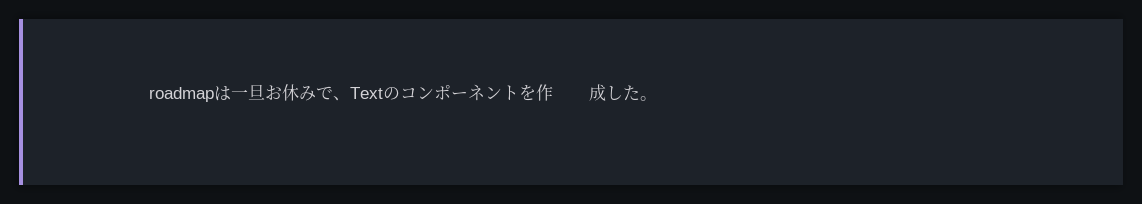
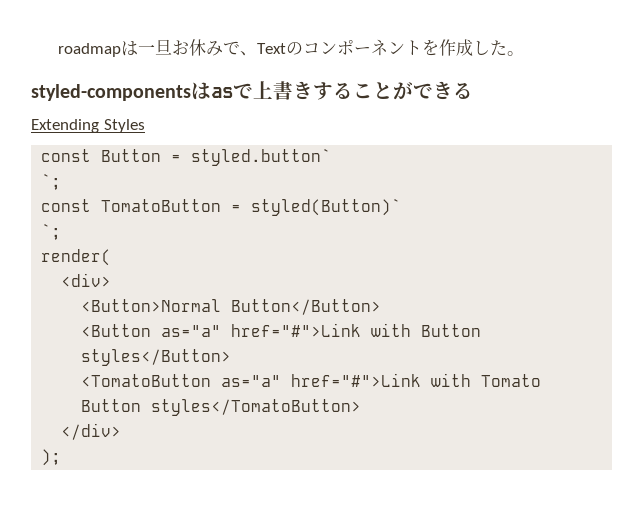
(657, 98) none -> [31,81,473,101] [31,119,145,133] [41,149,332,166] [41,174,62,190] [41,199,402,216] [41,224,62,240] [41,249,112,266] [61,273,112,287] [81,299,382,315] [81,323,482,337] [81,349,232,366] [81,373,542,387] [81,399,362,416] [61,423,122,440] [41,449,62,466] // styled-componentsはasで上書きすることができる // Extending Styles // const Button = styled.button` // `; // const TomatoButton = styled(Button)` // `; // render( // <div> // <Button>Normal Button</Button> // <Button as="a" href="#">Link with Button styles</Button> // <TomatoButton as="a" href="#">Link with Tomato Button styles</TomatoButton> // </div> // );

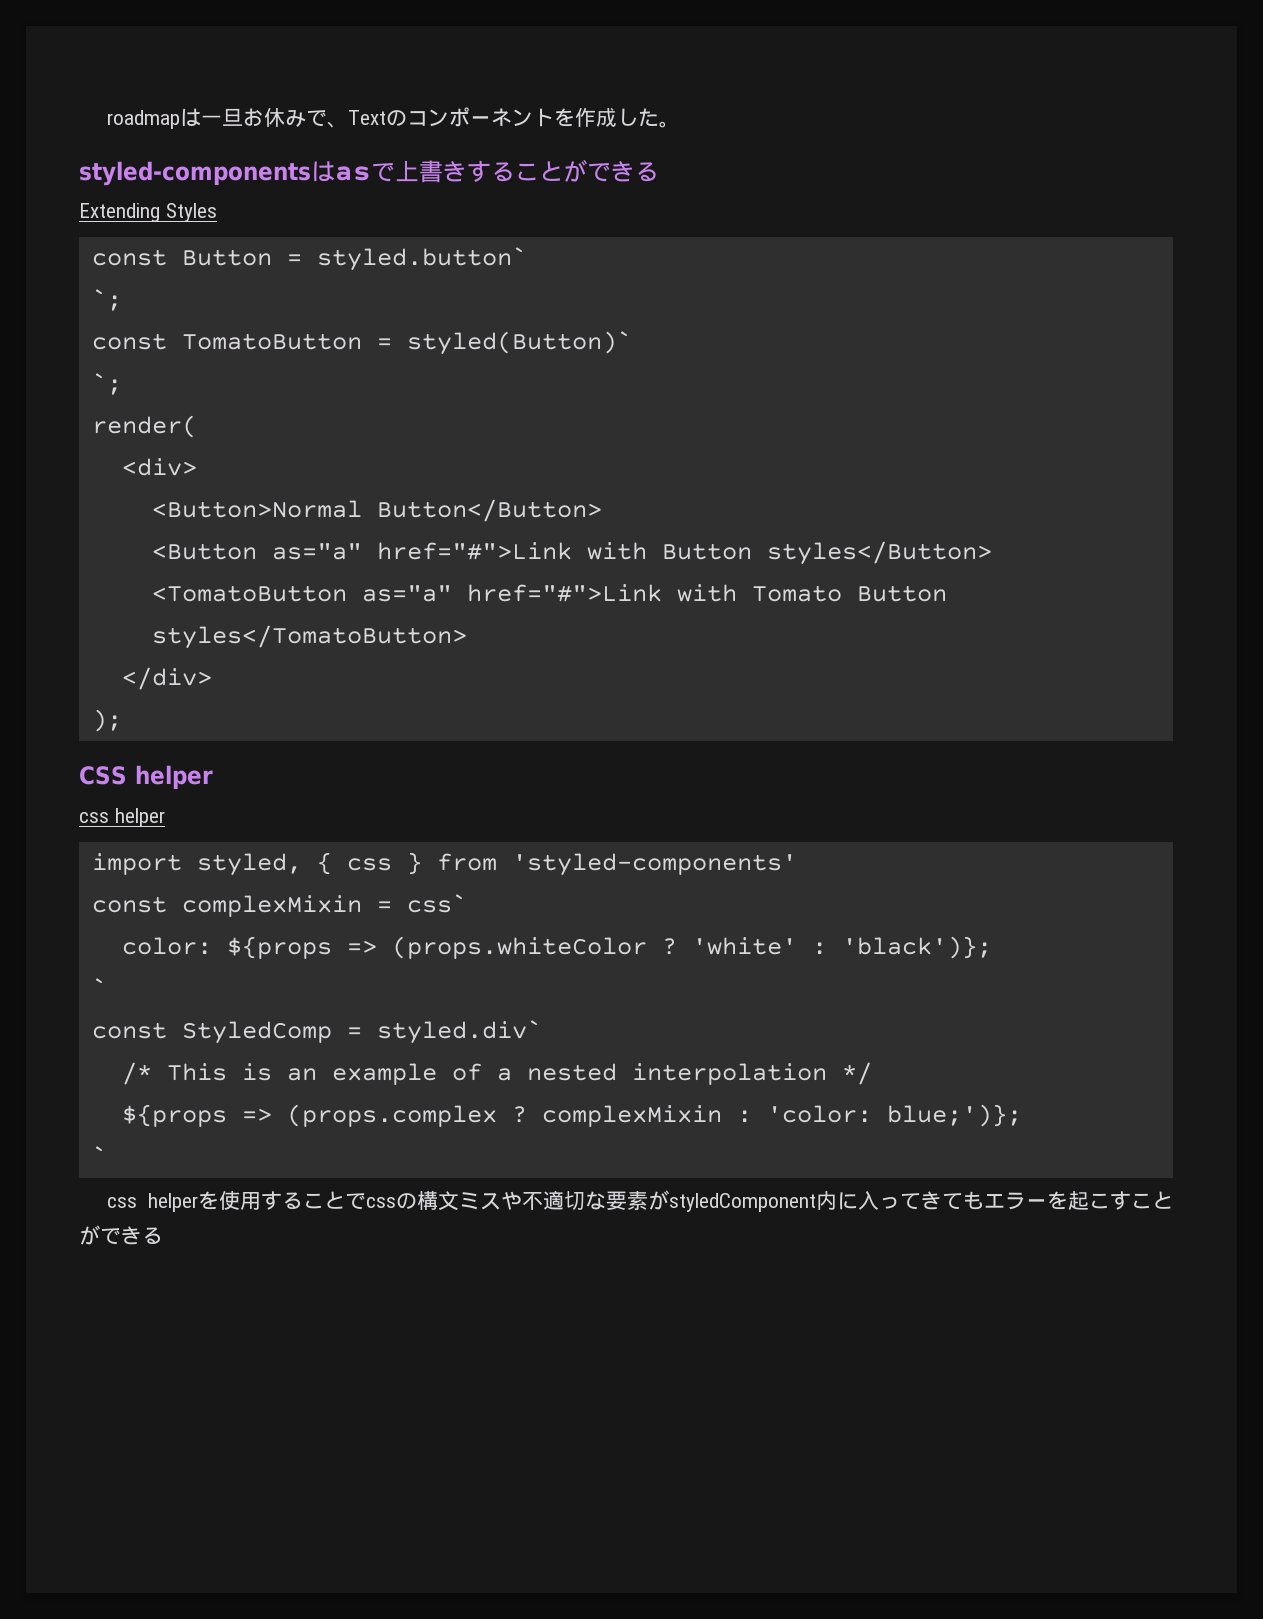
(62, 457) none -> [79,765,213,789] [79,808,165,827] [91,852,797,876] [91,894,467,917] [121,936,992,959] [91,978,107,996] [91,1020,542,1044] [121,1062,872,1085] [121,1104,1022,1127] [91,1146,107,1164] [107,1190,1173,1212] [79,1225,163,1245] // CSS helper // css helper // import styled, { css } from 'styled-components' // const complexMixin = css` // color: ${props => (props.whiteColor ? 'white' : 'black')}; // ` // const StyledComp = styled.div` // /* This is an example of a nested interpolation */ // ${props => (props.complex ? complexMixin : 'color: blue;')}; // ` // css helperを使用することでcssの構文ミスや不適切な要素がstyledComponent内に入ってきてもエラーを起こすことができる

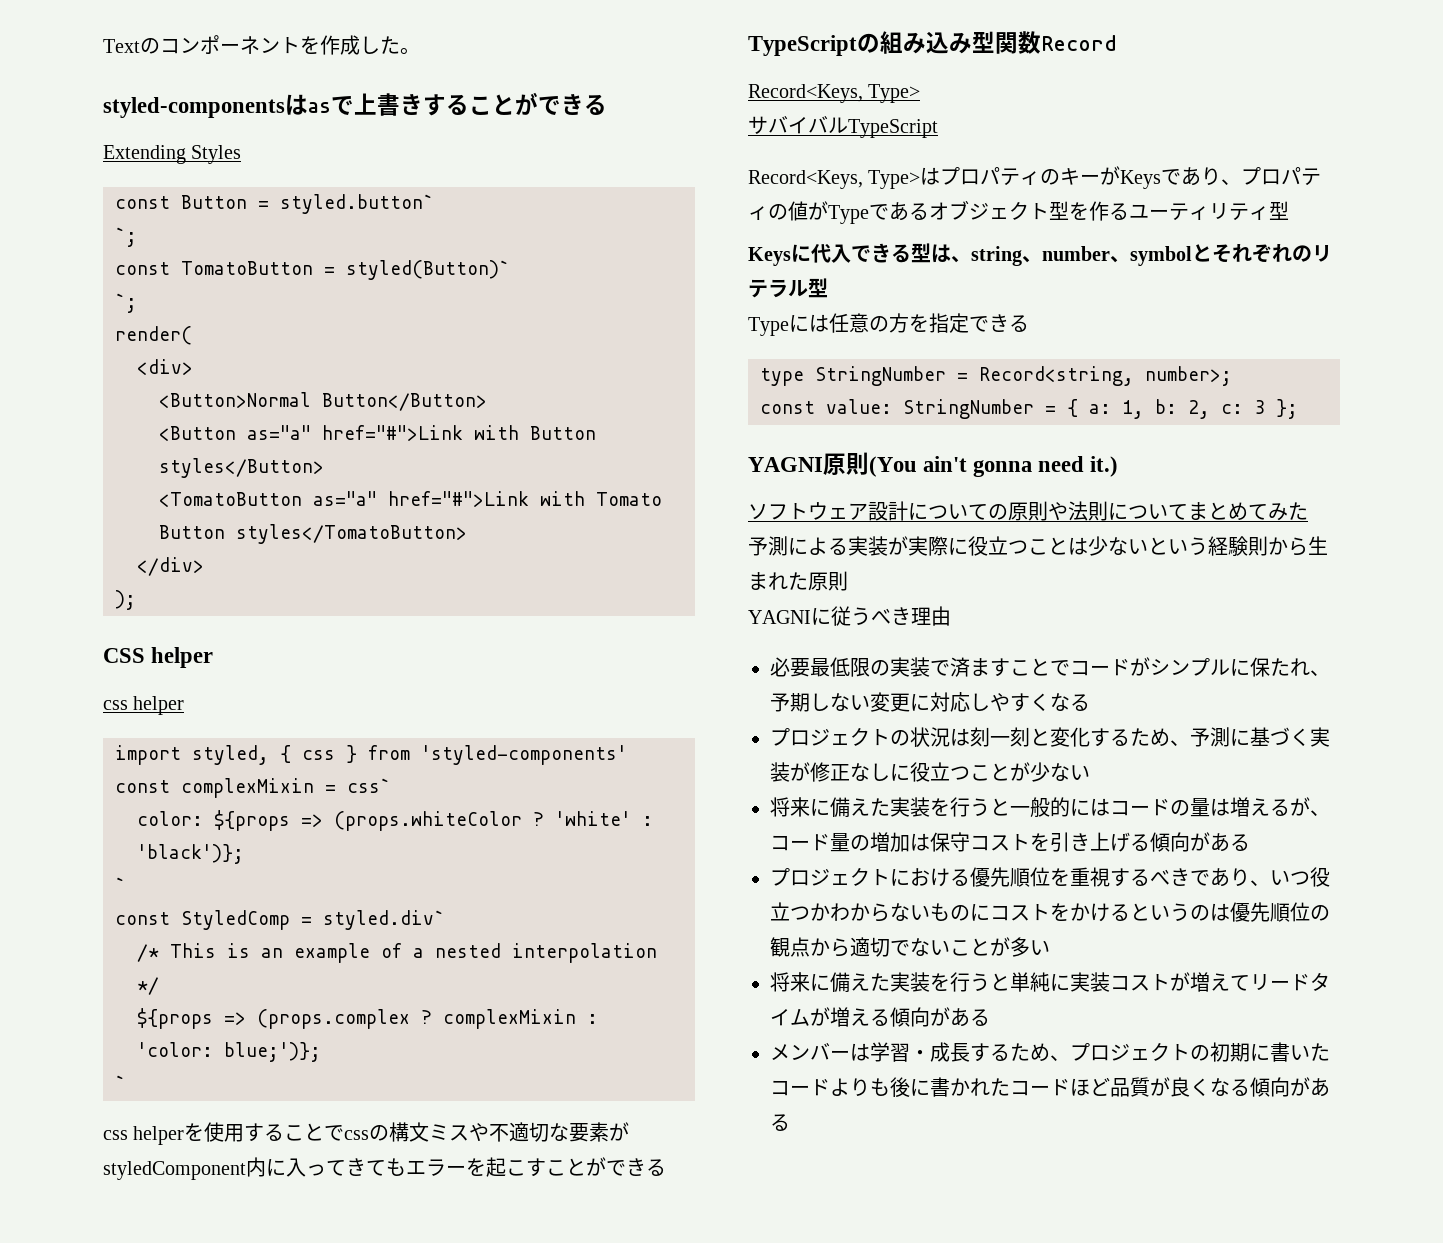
[107,108,349,129] roadmapは一旦お休みで、 -> (103, 46) none
(163, 1235) none -> [748,31,1117,56] [748,84,921,103] [748,116,938,138] [748,166,1322,189] [748,200,1289,224] [748,243,1332,266] [748,278,828,298] [748,313,1029,336] [760,366,1232,386] [760,399,1298,419] [748,452,1119,477] [748,501,1308,521] [748,536,1328,557] [748,571,848,591] [748,606,951,626] [770,657,1330,677] [770,692,1090,712] [770,727,1330,747] [770,762,1090,782] [770,797,1330,818] [770,832,1250,852] [770,867,1330,887] [770,902,1330,922] [770,937,1050,957] [770,972,1330,993] [770,1007,990,1027] [770,1042,1330,1062] [770,1077,1330,1097] [770,1114,790,1131] // TypeScriptの組み込み型関数Record // Record<Keys, Type> // サバイバルTypeScript // Record<Keys, Type>はプロパティのキーがKeysであり、プロパティの値がTypeであるオブジェクト型を作るユーティリティ型 // Keysに代入できる型は、string、number、symbolとそれぞれのリテラル型 // Typeには任意の方を指定できる // type StringNumber = Record<string, number>; // const value: StringNumber = { a: 1, b: 2, c: 3 }; // YAGNI原則(You ain't gonna need it.) // ソフトウェア設計についての原則や法則についてまとめてみた // 予測による実装が実際に役立つことは少ないという経験則から生まれた原則 // YAGNIに従うべき理由 // 必要最低限の実装で済ますことでコードがシンプルに保たれ、予期しない変更に対応しやすくなる // プロジェクトの状況は刻一刻と変化するため、予測に基づく実装が修正なしに役立つことが少ない // 将来に備えた実装を行うと一般的にはコードの量は増えるが、コード量の増加は保守コストを引き上げる傾向がある // プロジェクトにおける優先順位を重視するべきであり、いつ役立つかわからないものにコストをかけるというのは優先順位の観点から適切でないことが多い // 将来に備えた実装を行うと単純に実装コストが増えてリードタイムが増える傾向がある // メンバーは学習・成長するため、プロジェクトの初期に書いたコードよりも後に書かれたコードほど品質が良くなる傾向がある

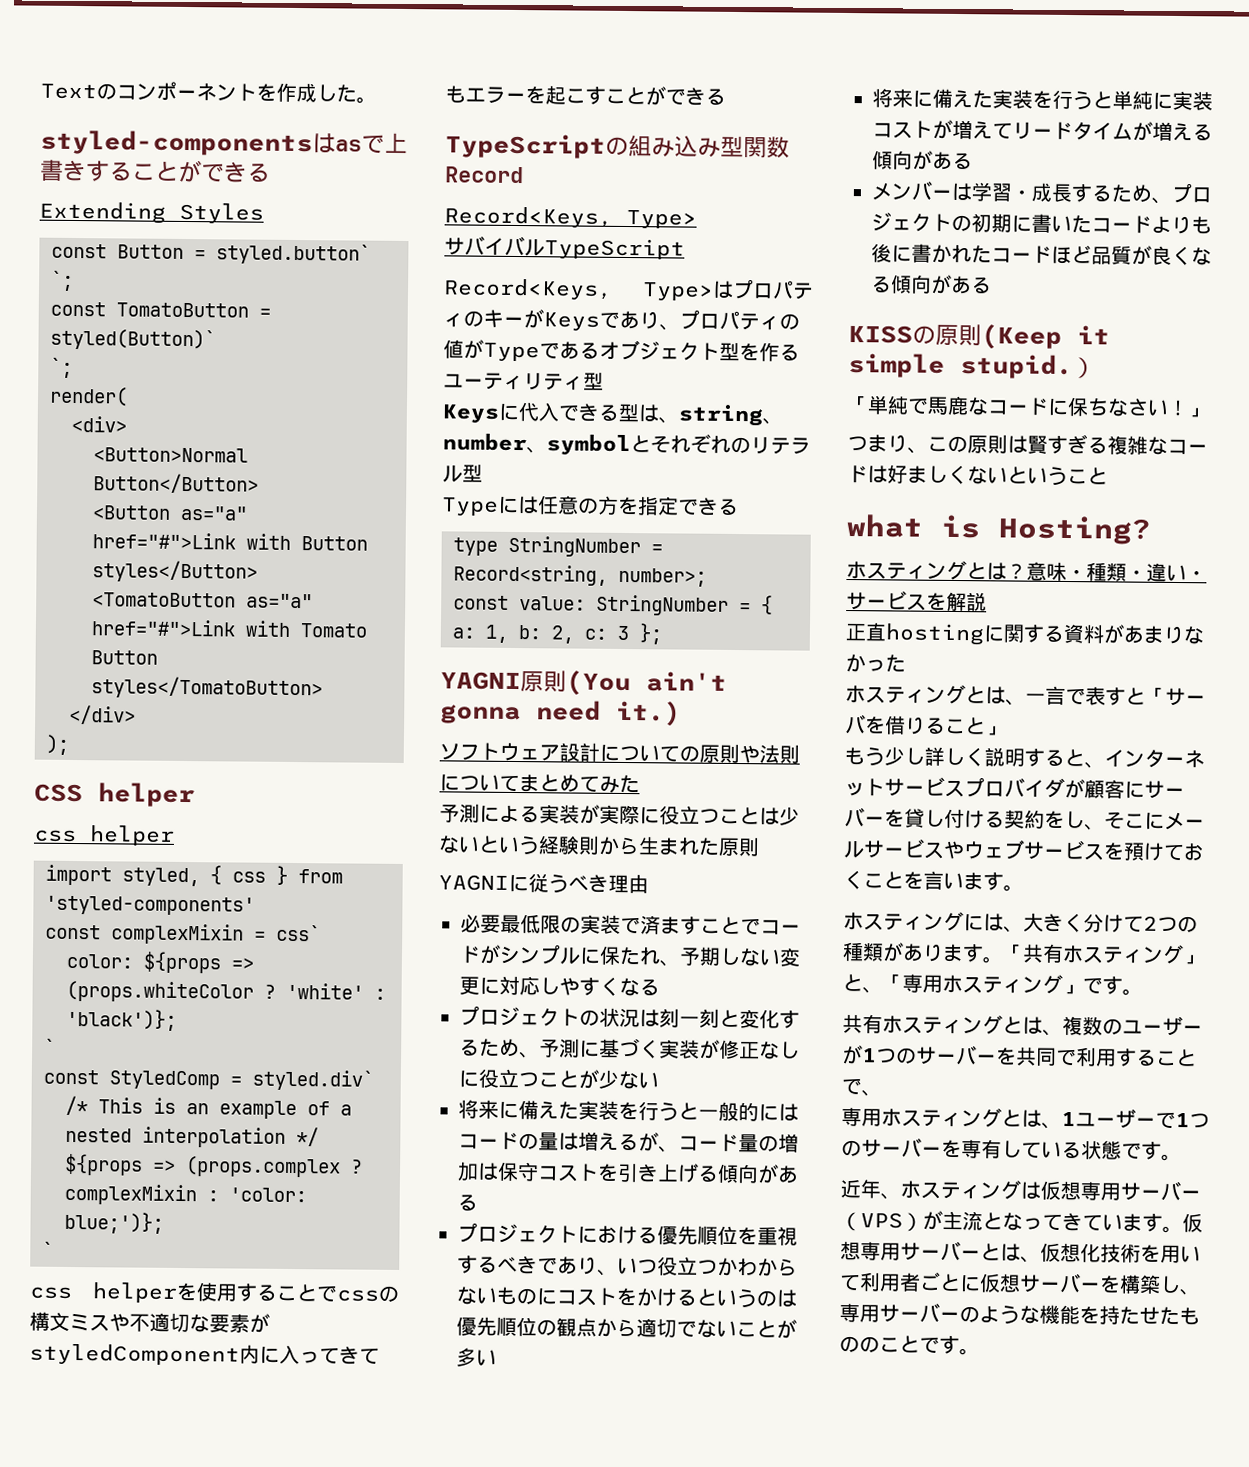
(790, 1122) none -> [848,324,1110,350] [848,353,1096,380] [847,395,1208,418] [847,434,1208,455] [847,464,1108,487] [846,514,1151,545] [846,560,1207,582] [846,590,987,612] [845,622,1204,646] [845,654,906,673] [845,684,1206,707] [845,714,1006,736] [844,746,1205,769] [844,776,1185,799] [844,806,1205,831] [843,838,1205,862] [843,869,1024,892] [843,911,1198,933] [842,941,1204,965] [842,973,1143,996] [842,1013,1203,1037] [842,1044,1197,1067] [841,1077,882,1097] [841,1106,1210,1130] [841,1137,1182,1162] [840,1178,1201,1202] [840,1210,1203,1234] [840,1240,1201,1264] [839,1271,1200,1296] [839,1302,1200,1326] [839,1335,980,1356] // KISSの原則(Keep it simple stupid.） // 「単純で馬鹿なコードに保ちなさい！」 // つまり、この原則は賢すぎる複雑なコードは好ましくないということ // what is Hosting? // ホスティングとは？意味・種類・違い・サービスを解説 // 正直hostingに関する資料があまりなかった // ホスティングとは、一言で表すと「サーバを借りること」 // もう少し詳しく説明すると、インターネットサービスプロバイダが顧客にサーバーを貸し付ける契約をし、そこにメールサービスやウェブサービスを預けておくことを言います。 // ホスティングには、大きく分けて2つの種類があります。「共有ホスティング」と、「専用ホスティング」です。 // 共有ホスティングとは、複数のユーザーが1つのサーバーを共同で利用することで、 // 専用ホスティングとは、1ユーザーで1つのサーバーを専有している状態です。 // 近年、ホスティングは仮想専用サーバー（VPS）が主流となってきています。仮想専用サーバーとは、仮想化技術を用いて利用者ごとに仮想サーバーを構築し、専用サーバーのような機能を持たせたもののことです。

